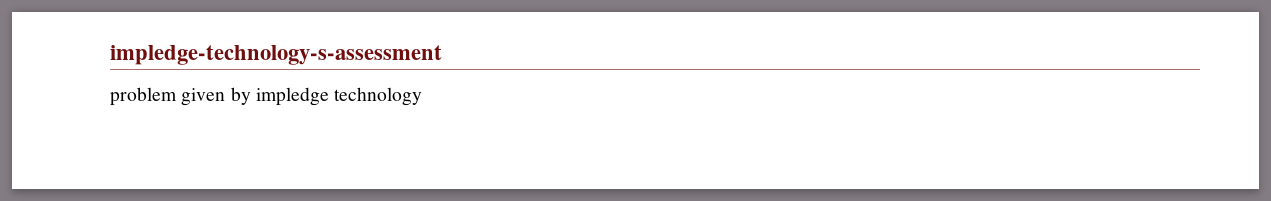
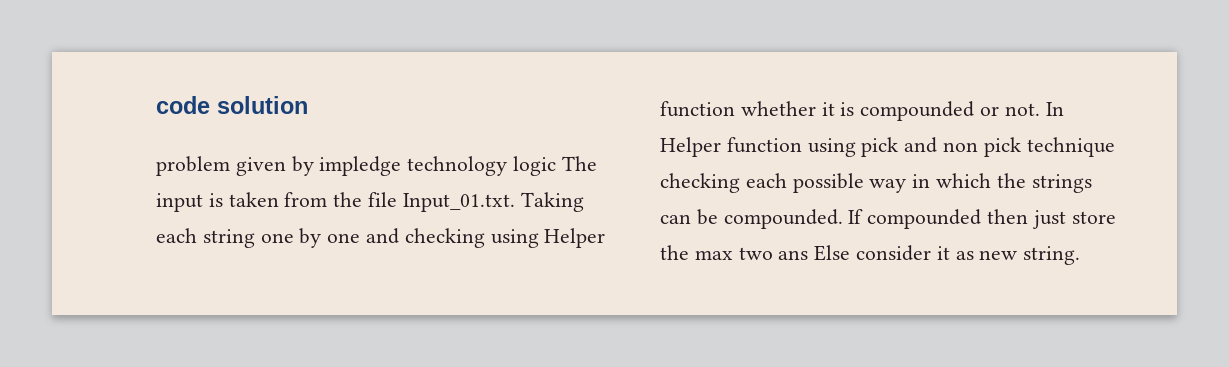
[110,45,442,65] impledge-technology-s-assessment -> [156,96,308,114] code solution
(423, 96) none -> [513,156,597,176] [156,192,584,212] [156,228,606,248] [660,101,1064,121] [660,137,1115,157] [660,173,1092,193] [660,209,1116,229] [660,245,1081,265] logic The input is taken from the file Input_01.txt. Taking each string one by one and checking using Helper function whether it is compounded or not. In Helper function using pick and non pick technique checking each possible way in which the strings can be compounded. If compounded then just store the max two ans Else consider it as new string.

